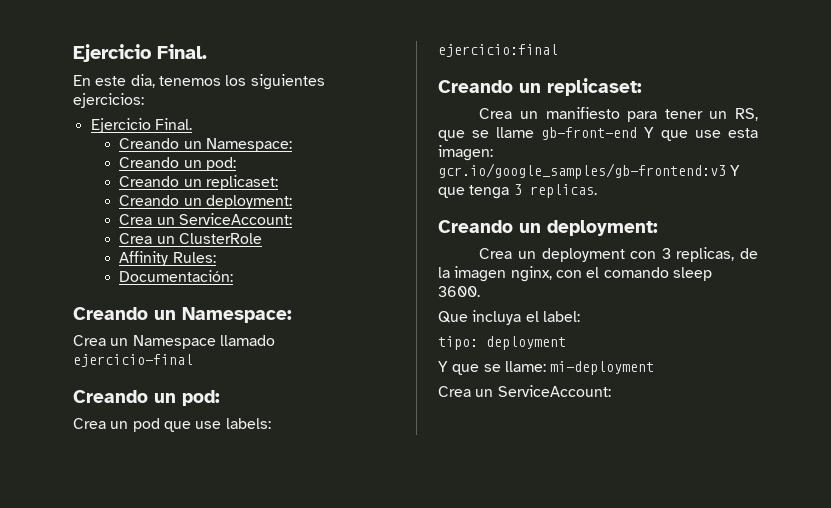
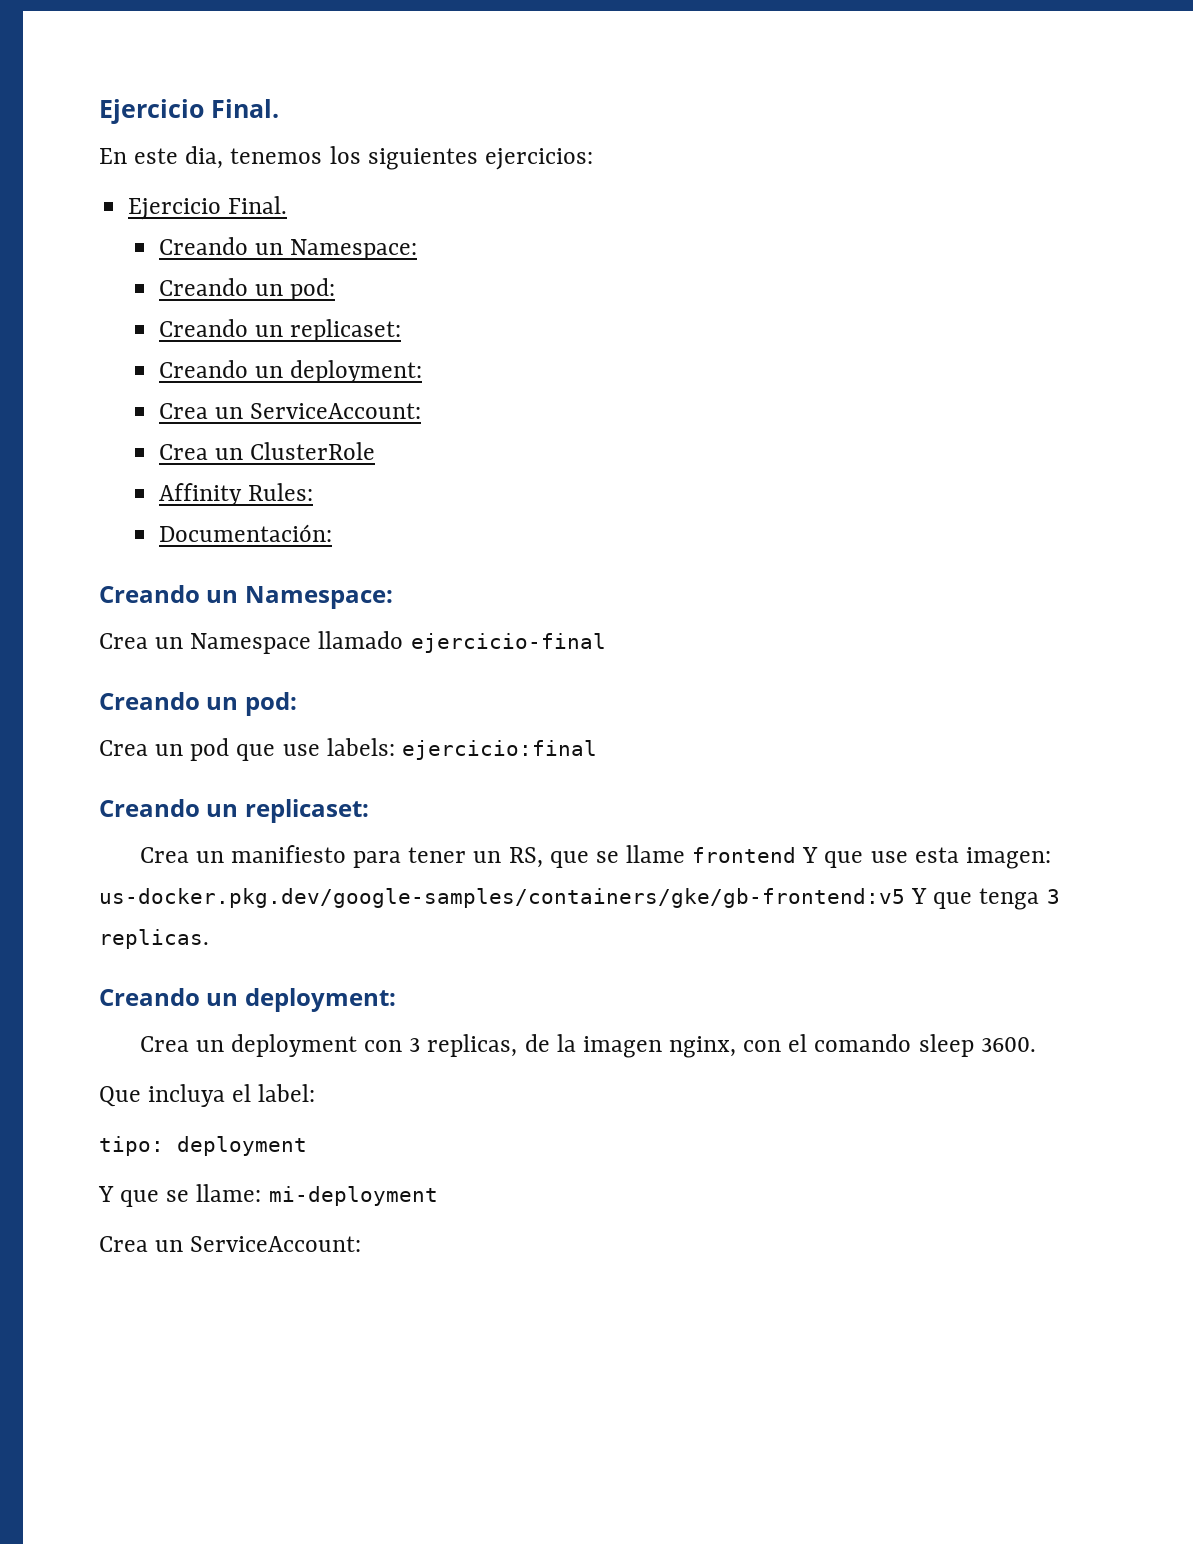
[541,127,637,140] gb-front-end -> [692,847,797,863] frontend
[438,163,726,179] gcr.io/google_samples/gb-frontend:v3 -> [99,888,905,908] us-docker.pkg.dev/google-samples/containers/gke/gb-frontend:v5

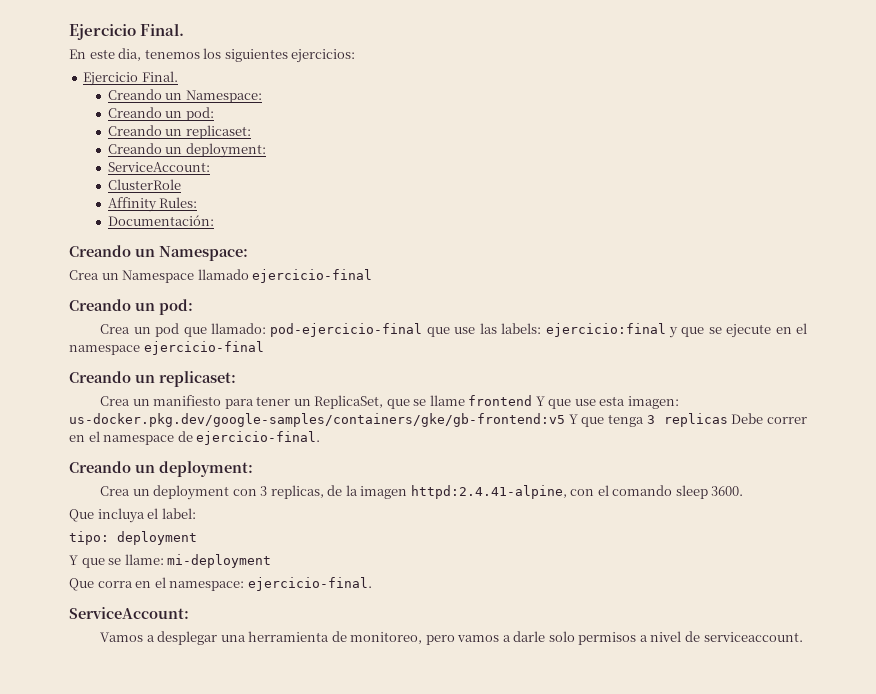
[158,403,422,419] [158,444,243,460] Crea un ServiceAccount: // Crea un -> [107,162,210,172] ServiceAccount: //
[282,738,597,760] use labels: ejercicio:final -> [211,323,808,338] [69,341,264,355] llamado: pod-ejercicio-final que use las labels: ejercicio:final y que se ejecute en el namespace ejercicio-final
[508,847,543,868] RS, -> [314,395,384,409] ReplicaSet,
[99,929,209,949] replicas. -> [663,413,808,427] [69,431,321,445] replicas Debe correr en el namespace de ejercicio-final.
[668,1036,736,1058] nginx, -> [410,485,567,499] httpd:2.4.41-alpine,
[99,1236,362,1252] Crea un ServiceAccount: -> [69,577,372,591] [69,607,189,619] [100,631,803,645] Que corra en el namespace: ejercicio-final. // ServiceAccount: // Vamos a desplegar una herramienta de monitoreo, pero vamos a darle solo permisos a nivel de serviceaccount.

